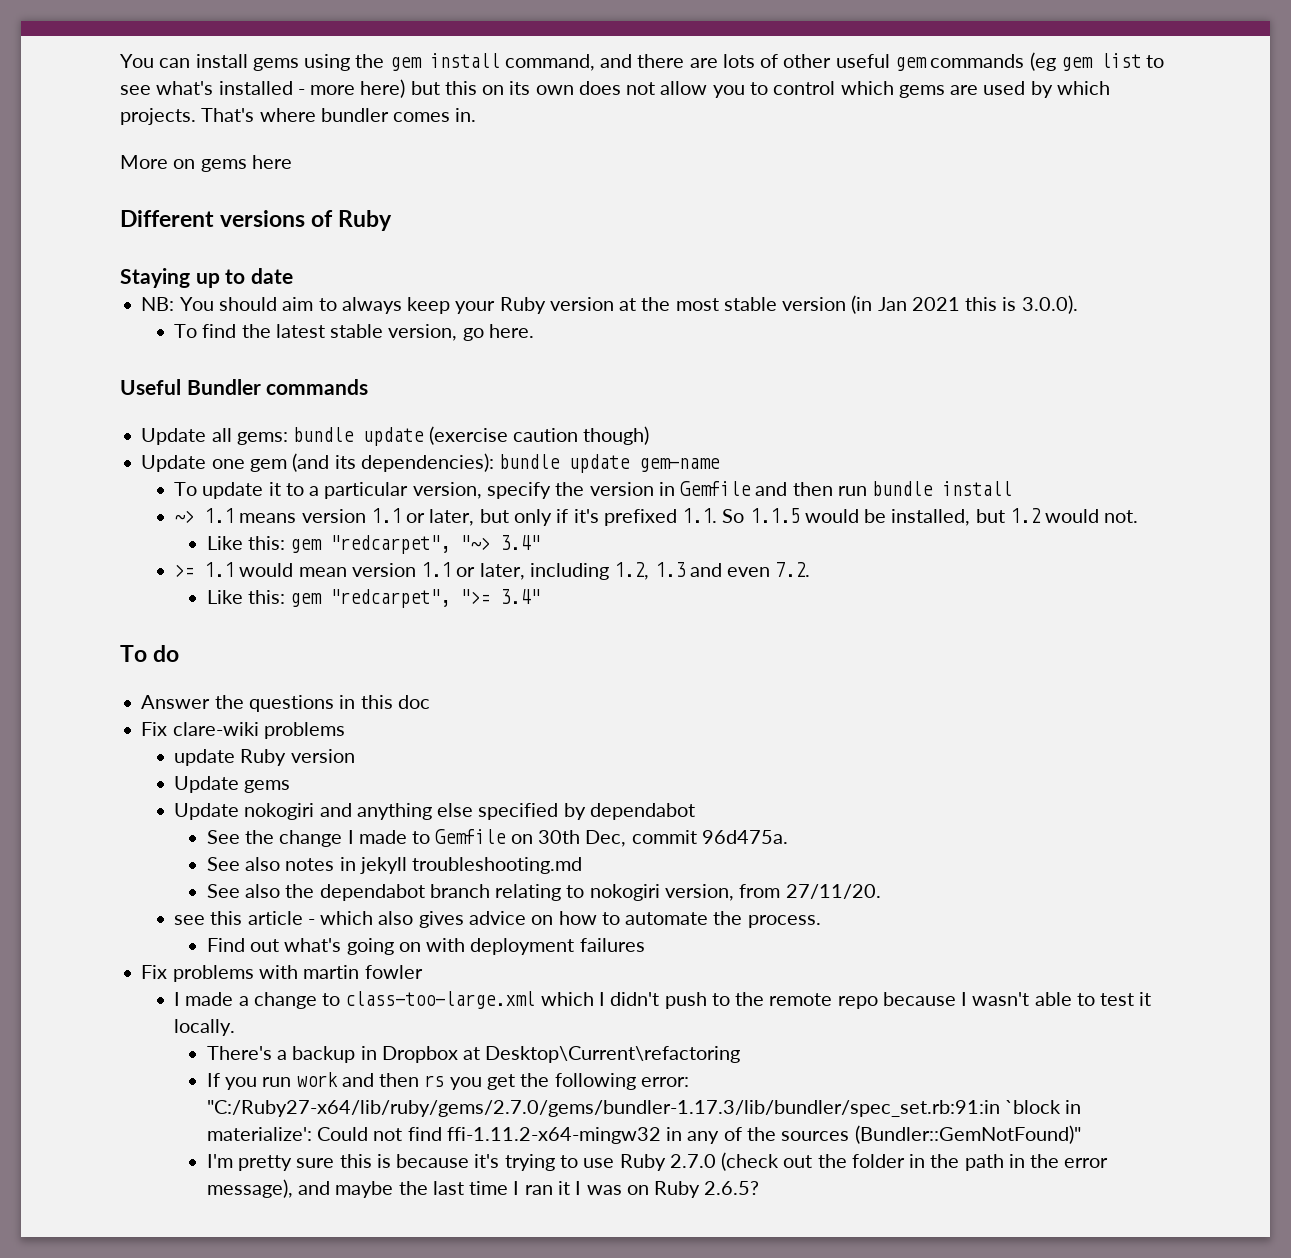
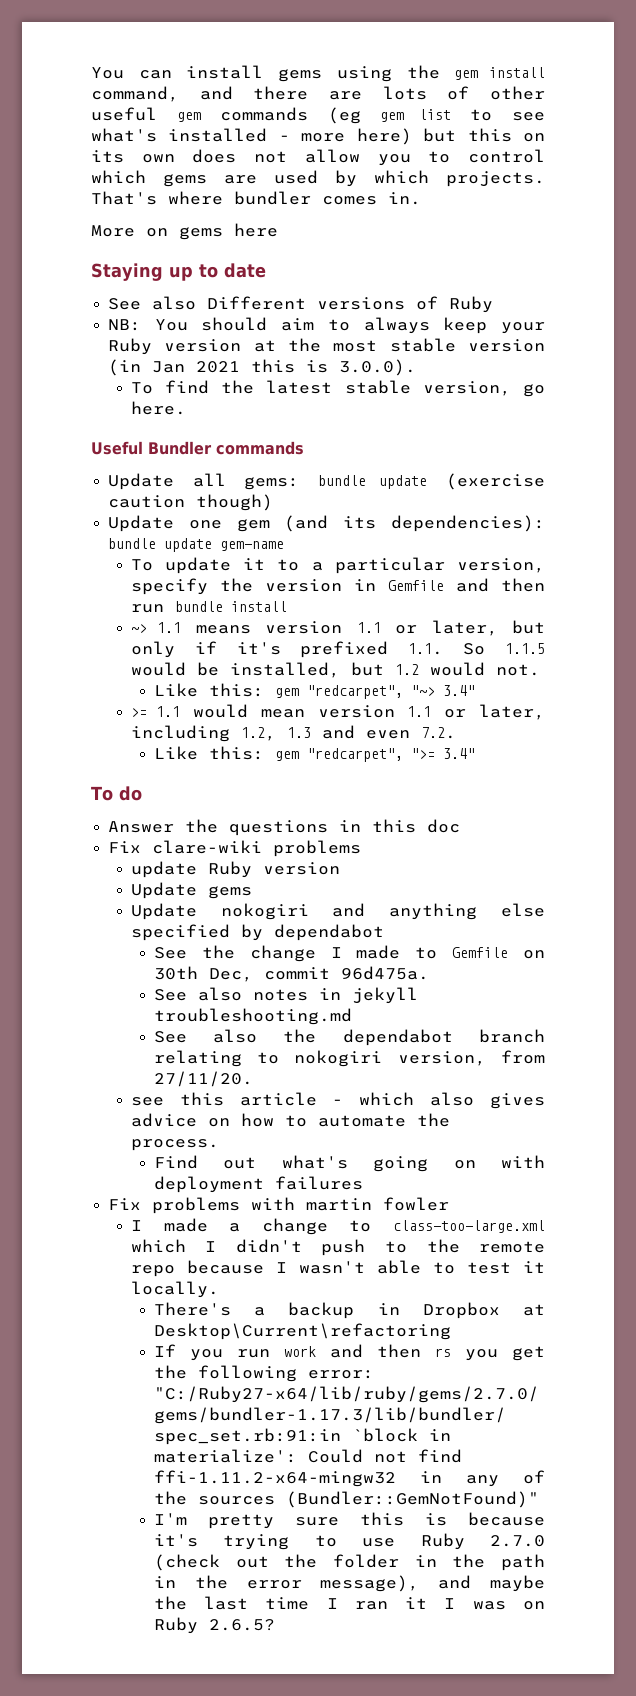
(292, 162) none -> [91,263,266,281] [108,296,197,310] Staying up to date // See also
[120,268,294,288] // Staying up to date -> (494, 304) none

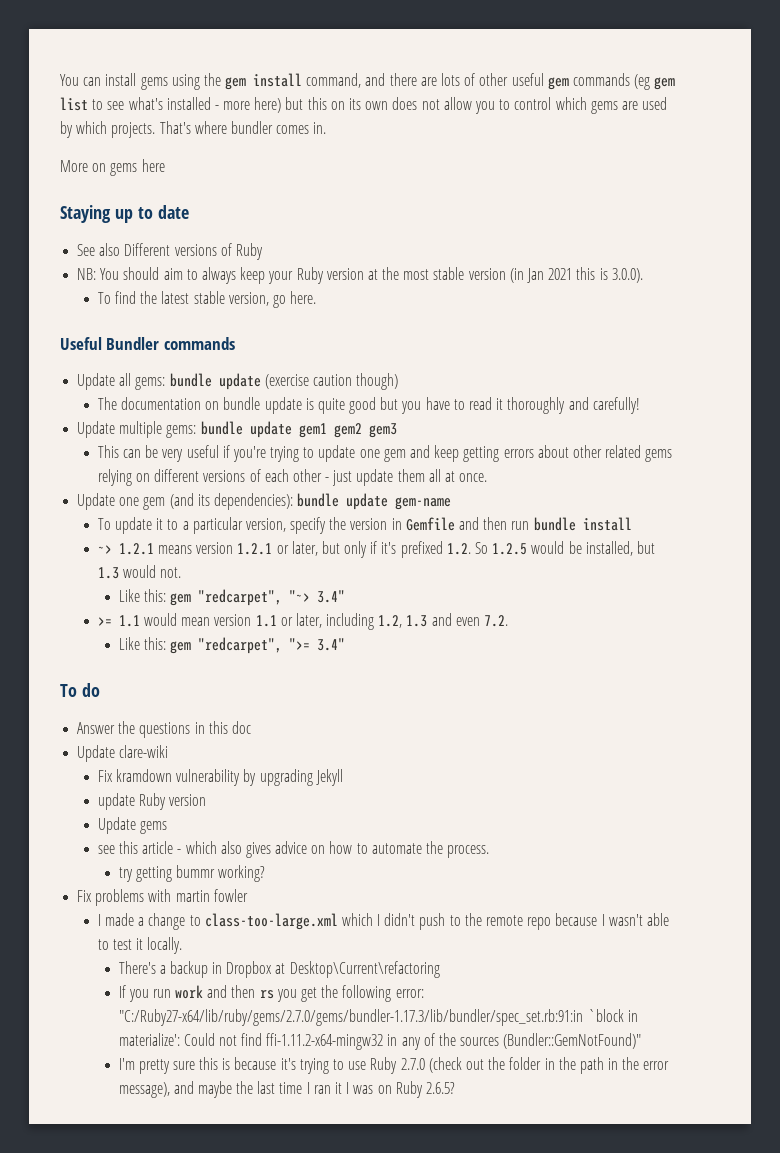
(274, 502) none -> [97,397,640,414] [77,421,397,438] [97,445,673,462] [97,469,488,486] // The documentation on bundle update is quite good but you have to read it thoroughly and carefully! // Update multiple gems: bundle update gem1 gem2 gem3 // This can be very useful if you're trying to update one gem and keep getting errors about other related gems relying on different versions of each other - just update them all at once.
[157,622,182,633] 1.1 -> [118,543,154,555] 1.2.1
[356,622,381,633] 1.1 -> [237,543,273,555] 1.2.1
[408,643,545,655] 1.1. So 1.1.5 -> [446,542,528,555] 1.2. So 1.2.5
[394,664,419,675] 1.2 -> [97,567,119,579] 1.3
[108,840,362,857] // Fix clare-wiki problems -> [77,745,169,762] [97,769,343,786] // Update clare-wiki // Fix kramdown vulnerability by upgrading Jekyll
[130,903,545,920] [130,924,384,941] [153,945,545,962] [153,966,429,982] [153,987,418,1004] [153,1008,352,1025] [153,1029,545,1046] [153,1050,545,1067] [153,1071,253,1087] // Update nokogiri and anything else specified by dependabot // See the change I made to Gemfile on 30th Dec, commit 96d475a. // See also notes in jekyll troubleshooting.md // See also the dependabot branch relating to nokogiri version, from 27/11/20. -> (167, 827) none
[153,1155,545,1172] [153,1176,363,1193] Find out what's going on with deployment failures -> [118,865,266,882] try getting bummr working?

